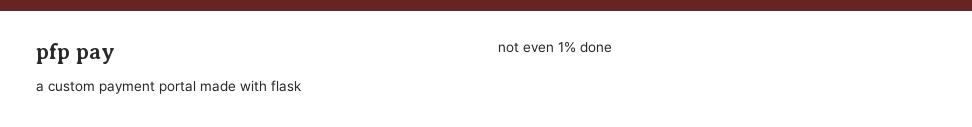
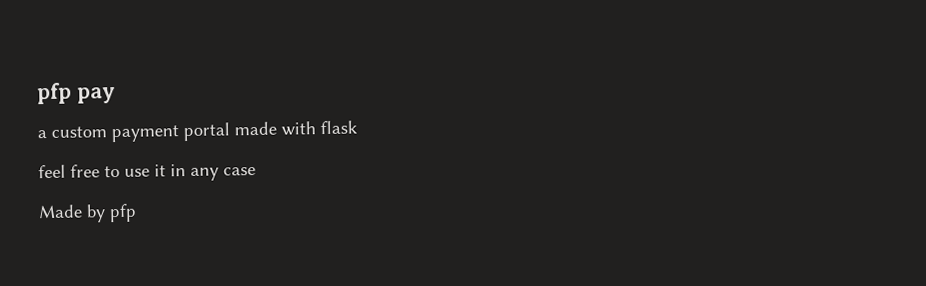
[498,41,612,53] not even 1% done -> [38,164,256,181] [38,203,137,223] feel free to use it in any case // Made by pfp

